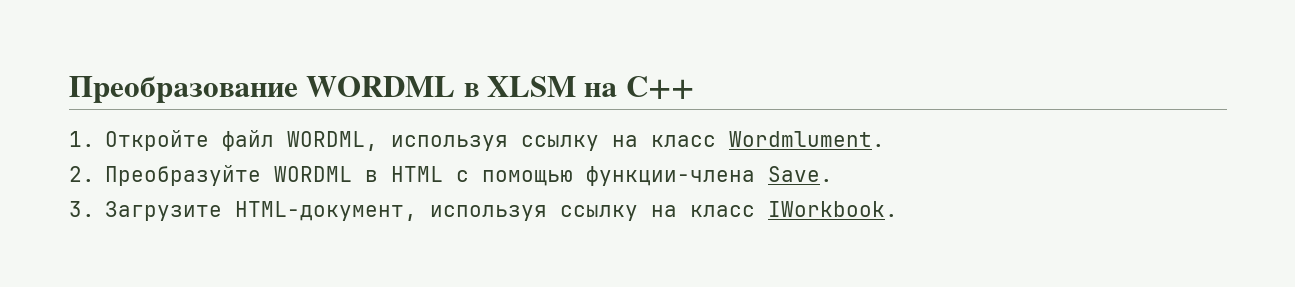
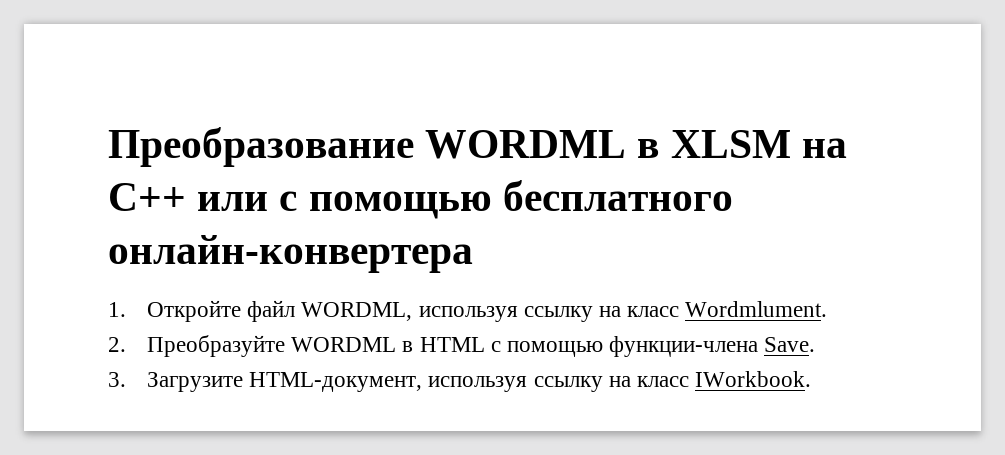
(694, 87) none -> [197,180,733,219] [108,235,473,273] или с помощью бесплатного онлайн-конвертера

